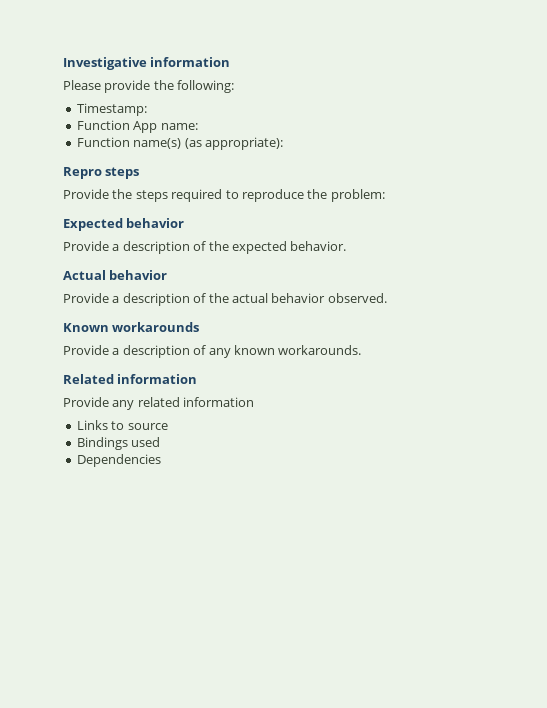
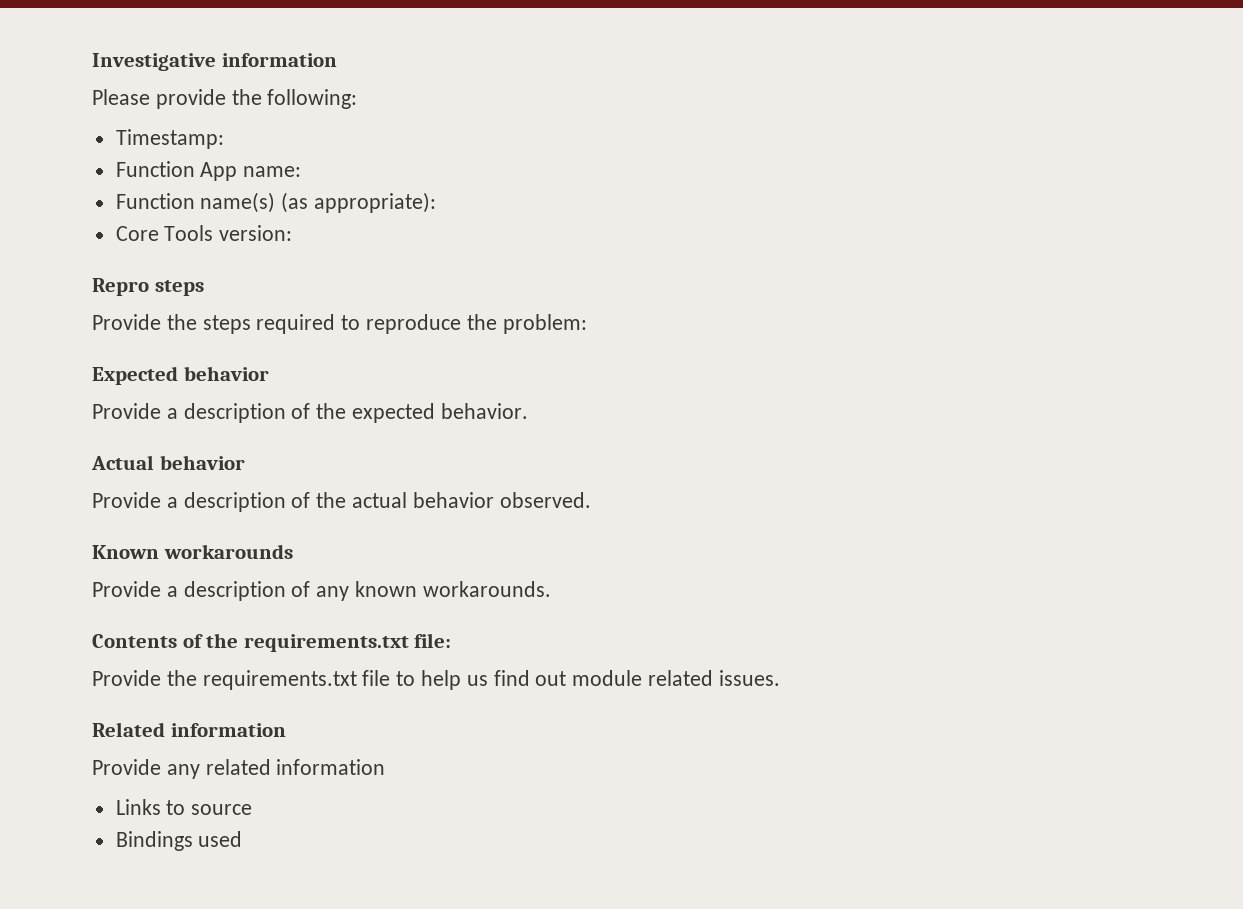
(283, 143) none -> [115,225,293,241] // Core Tools version:
(362, 350) none -> [92,633,452,652] [92,670,780,690] // Contents of the requirements.txt file: // Provide the requirements.txt file to help us find out module related issues.
[76,454,161,467] // Dependencies -> (243, 839) none

